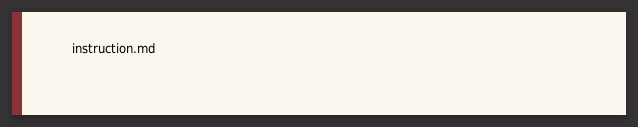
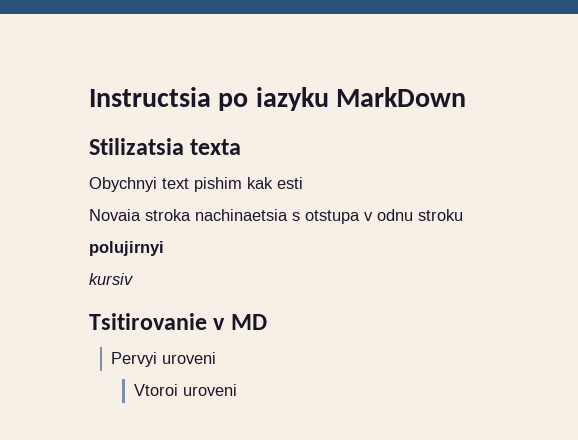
[72,43,155,54] instruction.md -> [89,87,467,111] [89,138,242,155] [89,177,303,192] [89,209,463,224] [89,241,164,256] [89,273,134,285] [89,313,267,330] [111,352,217,367] [133,384,237,396] Instructsia po iazyku MarkDown // Stilizatsia texta // Obychnyi text pishim kak esti // Novaia stroka nachinaetsia s otstupa v odnu stroku // polujirnyi // kursiv // Tsitirovanie v MD // Pervyi uroveni // Vtoroi uroveni

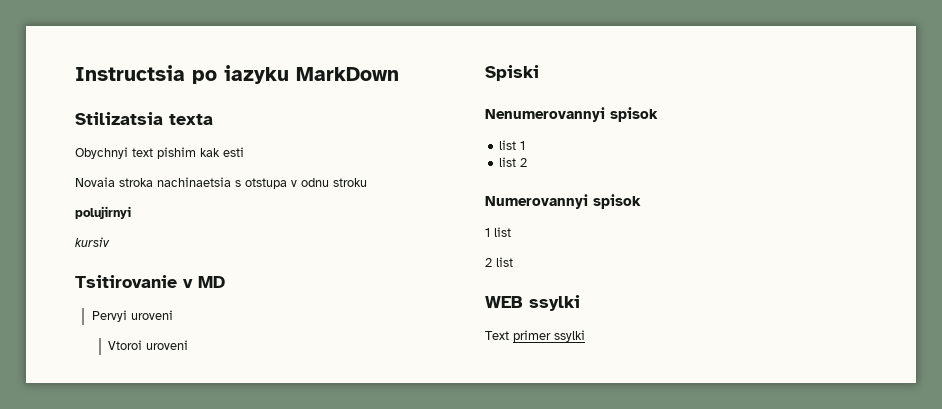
(237, 390) none -> [485,65,539,81] [485,107,658,122] [499,140,526,150] [499,157,528,167] [485,194,641,209] [485,227,511,237] [485,257,513,267] [485,295,580,311] [485,330,585,342] // Spiski // Nenumerovannyi spisok // list 1 // list 2 // Numerovannyi spisok // 1 list // 2 list // WEB ssylki // Text primer ssylki

